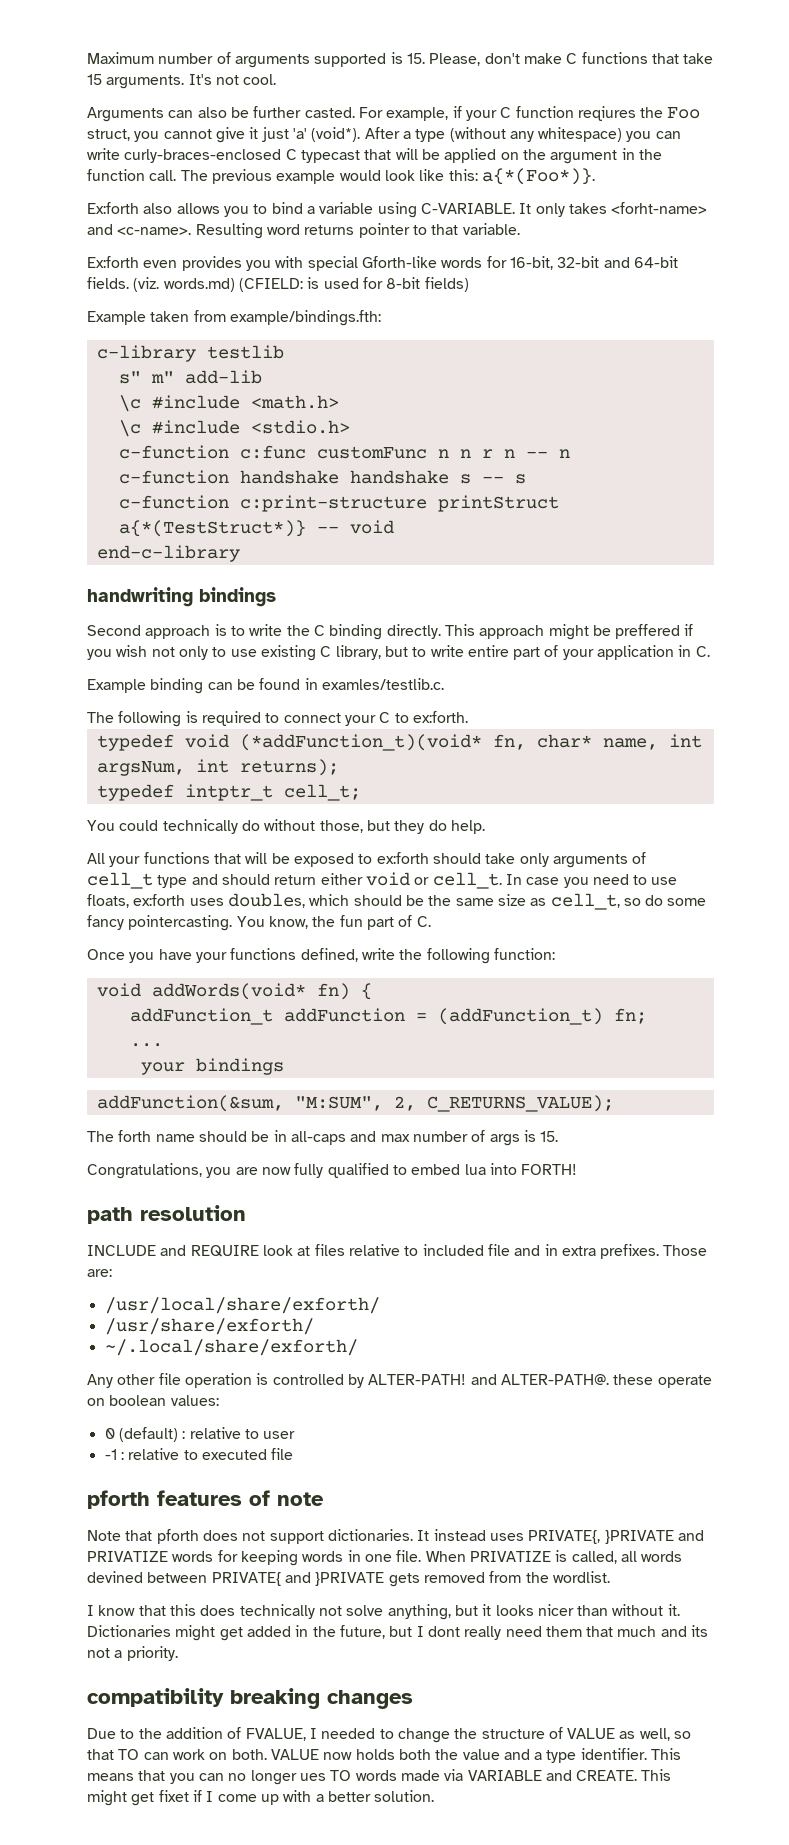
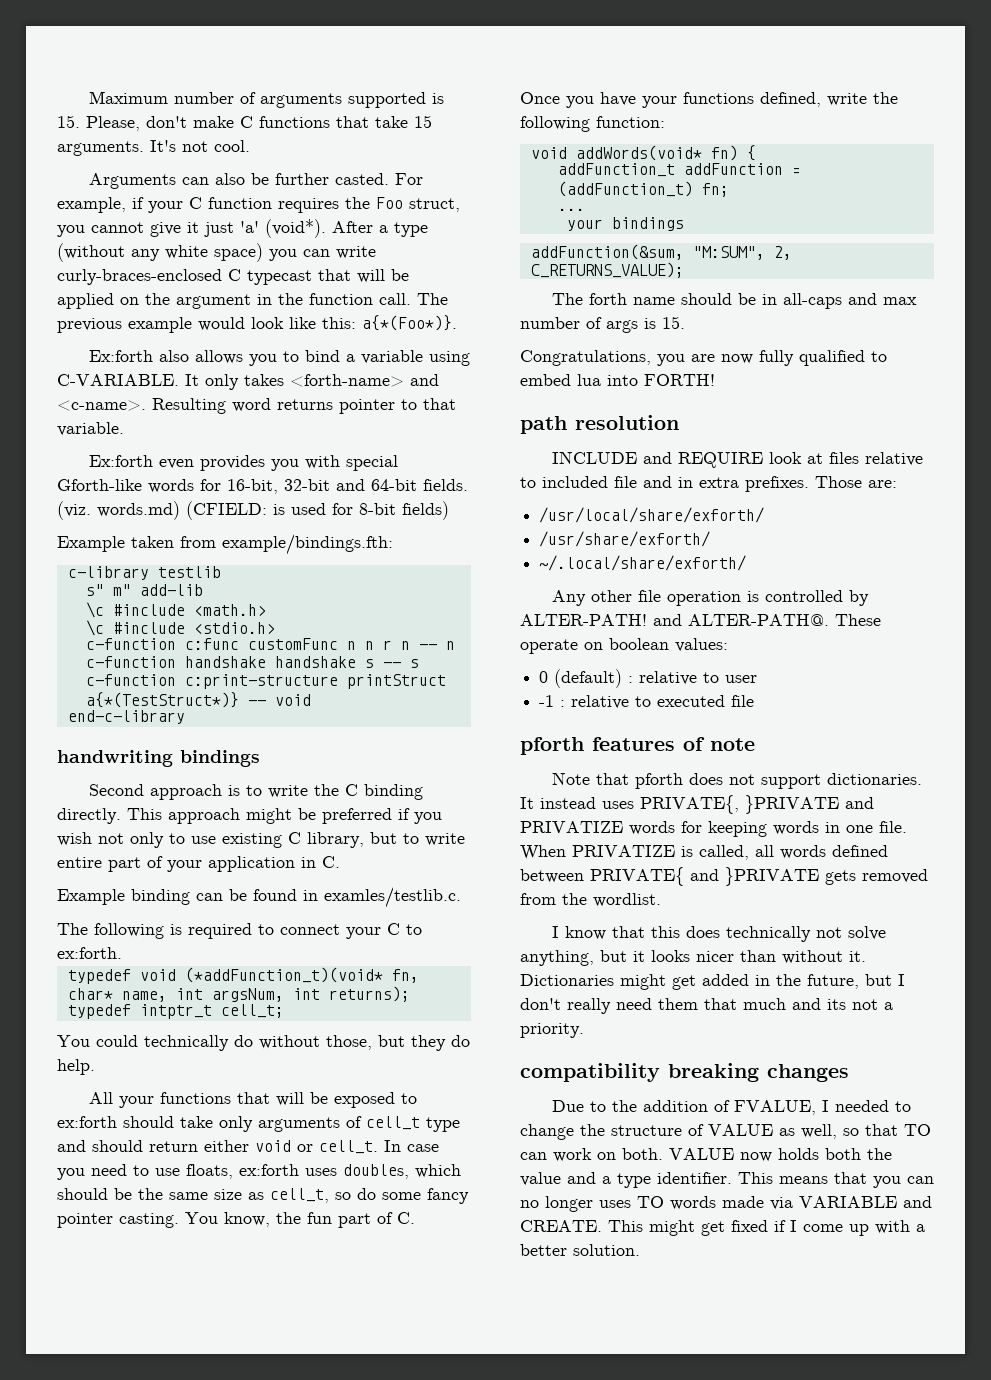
[577,106,636,121] reqiures -> [278,198,339,213] requires
[538,127,623,142] whitespace) -> [165,243,263,262] white space)
[611,202,708,214] <forht-name> -> [290,374,404,387] <forth-name>
[615,624,681,639] preffered -> [322,808,392,824] preferred
[128,915,233,931] pointercasting. -> [57,1213,179,1228] pointer casting.
[613,1374,654,1385] these -> [835,614,881,626] These
[87,1571,143,1583] devined -> [832,845,888,857] defined
[427,1626,460,1637] dont -> [520,998,561,1010] don't
[299,1773,326,1781] ues -> [599,1200,631,1208] uses
[158,1790,189,1802] fixet -> [731,1220,768,1232] fixed

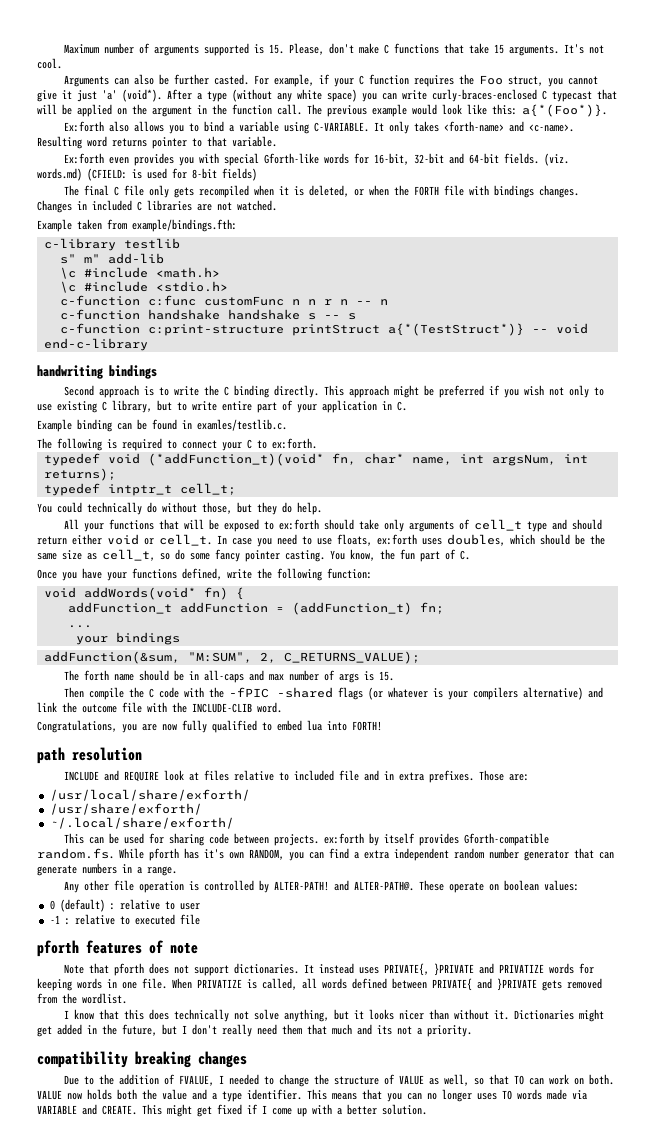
(449, 510) none -> [64,185,580,198] [37,200,277,213] // The final C file only gets recompiled when it is deleted, or when the FORTH file with bindings changes. Changes in included C libraries are not watched.
(685, 322) none -> [64,687,604,700] [37,702,282,713] // Then compile the C code with the -fPIC -shared flags (or whatever is your compilers alternative) and link the outcome file with the INCLUDE-CLIB word.
(747, 563) none -> [64,833,550,846] [37,848,614,861] [37,863,177,876] // This can be used for sharing code between projects. ex:forth by itself provides Gforth-compatible random.fs. While pforth has it's own RANDOM, you can find a extra independent random number generator that can generate numbers in a range.

